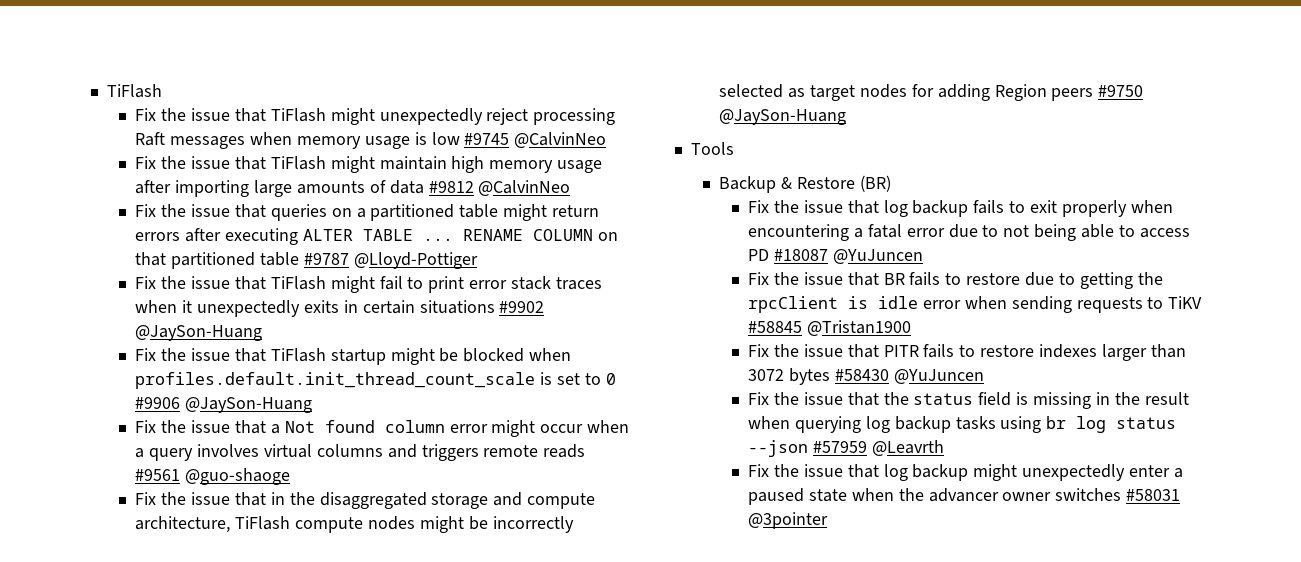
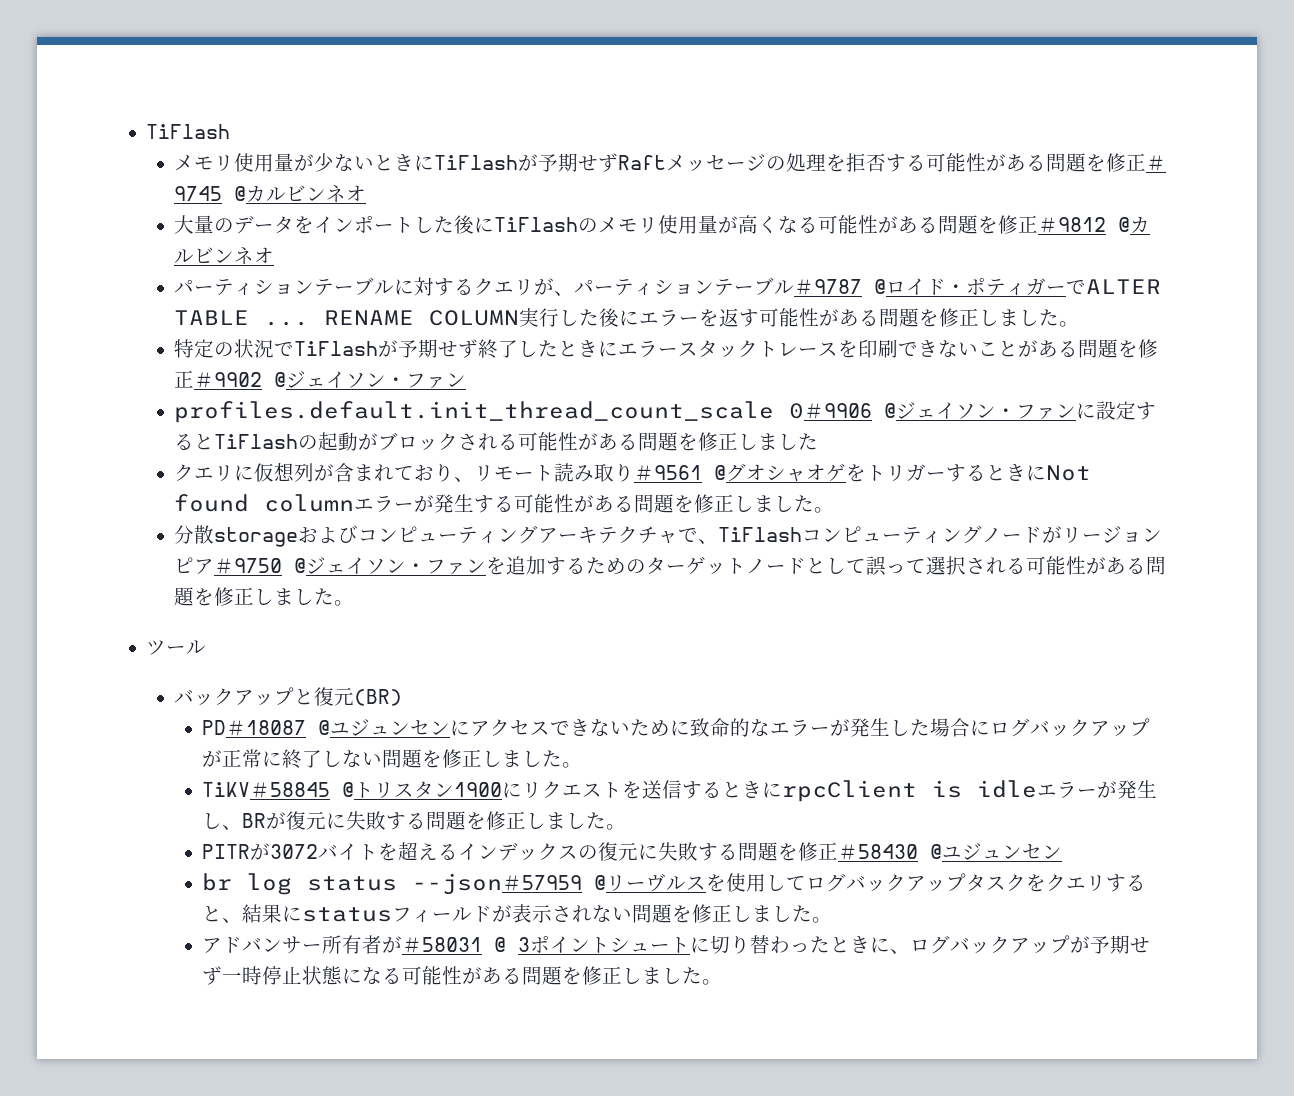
[135,108,616,125] [135,132,607,149] [135,156,603,173] [135,180,571,197] [135,204,600,221] [135,228,299,245] Fix the issue that TiFlash might unexpectedly reject processing Raft messages when memory usage is low #9745 @CalvinNeo // Fix the issue that TiFlash might maintain high memory usage after importing large amounts of data #9812 @CalvinNeo // Fix the issue that queries on a partitioned table might return errors after executing -> [174,153,1167,172] [174,184,367,203] [174,215,1151,234] [174,246,275,265] [174,277,1087,296] メモリ使用量が少ないときにTiFlashが予期せずRaftメッセージの処理を拒否する可能性がある問題を修正＃9745 @カルビンネオ // 大量のデータをインポートした後にTiFlashのメモリ使用量が高くなる可能性がある問題を修正＃9812 @カルビンネオ // パーティションテーブルに対するクエリが、パーティションテーブル＃9787 @ロイド・ポティガーで
[597,232,618,241] [135,252,478,269] [135,276,602,293] [135,300,545,317] [135,325,263,341] [135,348,572,365] [135,372,616,389] [135,397,313,413] [135,420,630,437] [135,444,586,461] [135,468,291,485] [135,492,596,509] [135,516,574,533] [719,84,1144,101] [719,109,847,125] [690,142,734,155] [719,175,892,193] [748,200,1173,217] [748,224,1190,241] [748,249,923,264] [748,272,1163,289] [748,296,1203,313] [748,320,911,336] [748,344,1186,361] [748,368,984,385] [748,392,1189,409] [748,416,1177,433] [748,440,944,457] [748,464,1183,481] [748,488,1181,505] [748,512,829,529] on that partitioned table #9787 @Lloyd-Pottiger // Fix the issue that TiFlash might fail to print error stack traces when it unexpectedly exits in certain situations #9902 @JaySon-Huang // Fix the issue that TiFlash startup might be blocked when profiles.default.init_thread_count_scale is set to 0 #9906 @JaySon-Huang // Fix the issue that a Not found column error might occur when a query involves virtual columns and triggers remote reads #9561 @guo-shaoge // Fix the issue that in the disaggregated storage and compute architecture, TiFlash compute nodes might be incorrectly selected as target nodes for adding Region peers #9750 @JaySon-Huang // Tools // Backup & Restore (BR) // Fix the issue that log backup fails to exit properly when encountering a fatal error due to not being able to access PD #18087 @YuJuncen // Fix the issue that BR fails to restore due to getting the rpcClient is idle error when sending requests to TiKV #58845 @Tristan1900 // Fix the issue that PITR fails to restore indexes larger than 3072 bytes #58430 @YuJuncen // Fix the issue that the status field is missing in the result when querying log backup tasks using br log status --json #57959 @Leavrth // Fix the issue that log backup might unexpectedly enter a paused state when the advancer owner switches #58031 @3pointer -> [519,308,1080,327] [174,339,1159,359] [174,370,467,389] [174,401,1157,423] [174,432,819,451] [174,462,1092,482] [174,494,835,513] [174,525,1163,547] [174,556,1167,576] [174,587,355,606] [146,640,207,655] [174,687,403,706] [202,718,1151,737] [202,749,583,769] [202,780,1158,802] [202,811,627,830] [202,842,1063,861] [202,873,1147,895] [202,904,833,923] [202,935,1151,954] [202,966,723,985] 実行した後にエラーを返す可能性がある問題を修正しました。 // 特定の状況でTiFlashが予期せず終了したときにエラースタックトレースを印刷できないことがある問題を修正＃9902 @ジェイソン・ファン // profiles.default.init_thread_count_scale 0＃9906 @ジェイソン・ファンに設定するとTiFlashの起動がブロックされる可能性がある問題を修正しました // クエリに仮想列が含まれており、リモート読み取り＃9561 @グオシャオゲをトリガーするときにNot found columnエラーが発生する可能性がある問題を修正しました。 // 分散storageおよびコンピューティングアーキテクチャで、TiFlashコンピューティングノードがリージョンピア＃9750 @ジェイソン・ファンを追加するためのターゲットノードとして誤って選択される可能性がある問題を修正しました。 // ツール // バックアップと復元(BR) // PD＃18087 @ユジュンセンにアクセスできないために致命的なエラーが発生した場合にログバックアップが正常に終了しない問題を修正しました。 // TiKV＃58845 @トリスタン1900にリクエストを送信するときにrpcClient is idleエラーが発生し、BRが復元に失敗する問題を修正しました。 // PITRが3072バイトを超えるインデックスの復元に失敗する問題を修正＃58430 @ユジュンセン // br log status --json＃57959 @リーヴルスを使用してログバックアップタスクをクエリすると、結果にstatusフィールドが表示されない問題を修正しました。 // アドバンサー所有者が＃58031 @ 3ポイントシュートに切り替わったときに、ログバックアップが予期せず一時停止状態になる可能性がある問題を修正しました。

